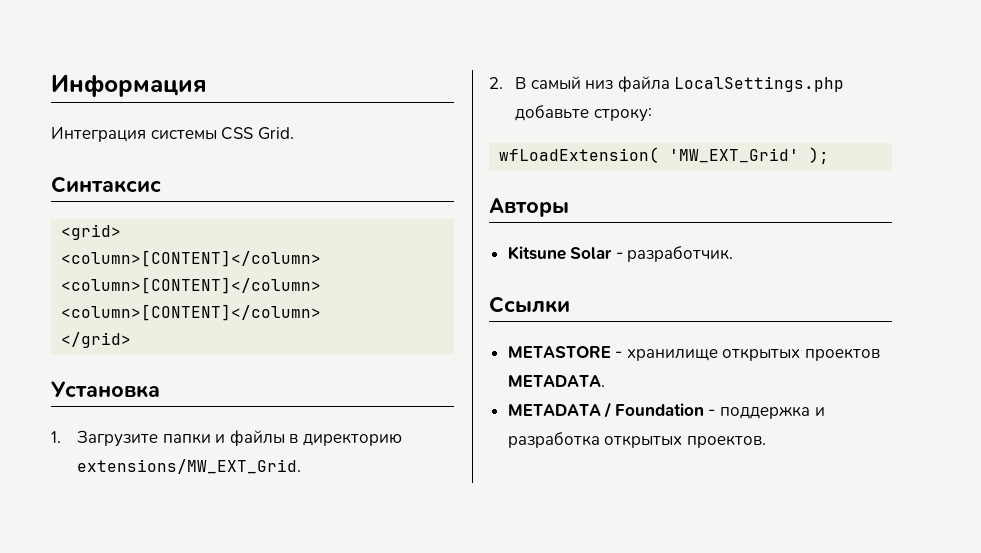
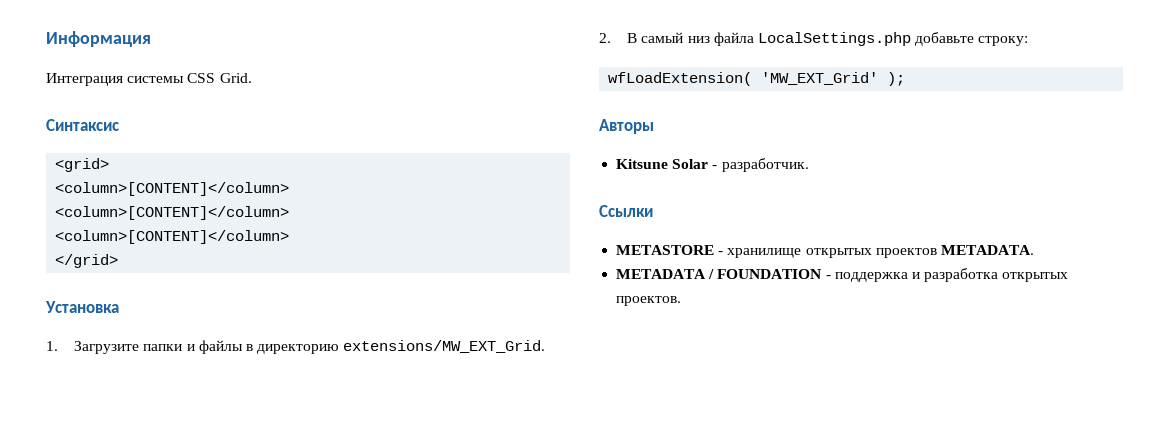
[614,403,704,416] Foundation -> [717,269,822,279] FOUNDATION

